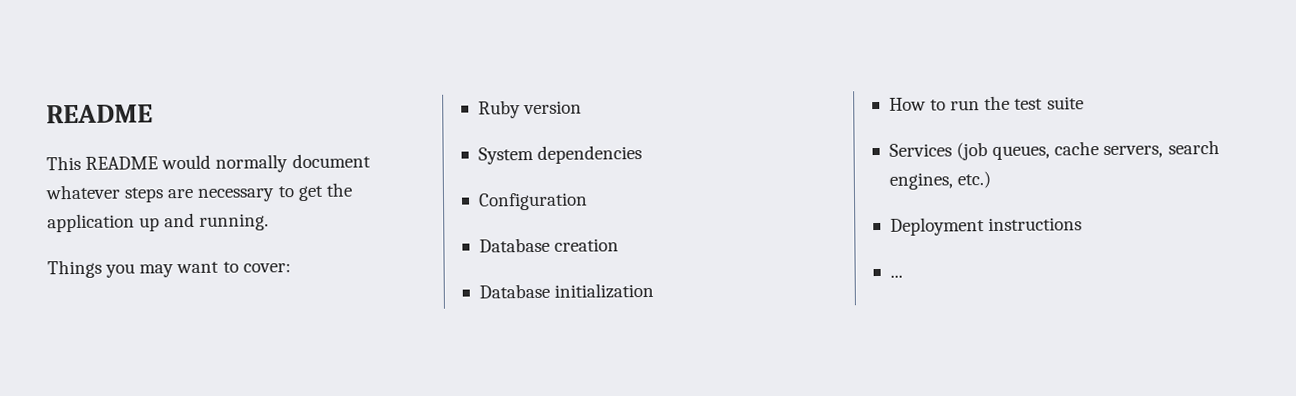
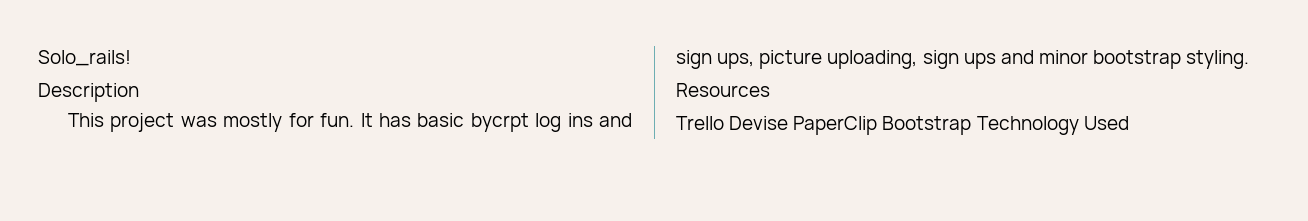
[46,104,153,124] README -> [38,50,131,66] [38,83,139,102] Solo_rails! // Description
[85,153,371,173] [45,182,352,203] [47,212,270,233] [47,259,291,279] [477,100,583,119] [477,145,643,165] [477,192,588,211] [478,237,620,253] [478,282,655,299] [888,95,1084,111] [888,140,1220,161] [888,170,992,190] [889,217,1083,236] [889,274,903,278] README would normally document whatever steps are necessary to get the application up and running. // Things you may want to cover: // Ruby version // System dependencies // Configuration // Database creation // Database initialization // How to run the test suite // Services (job queues, cache servers, search engines, etc.) // Deployment instructions // ... -> [110,113,632,132] [676,50,1250,69] [676,83,770,97] [676,116,1129,135] project was mostly for fun. It has basic bycrpt log ins and sign ups, picture uploading, sign ups and minor bootstrap styling. // Resources // Trello Devise PaperClip Bootstrap Technology Used

